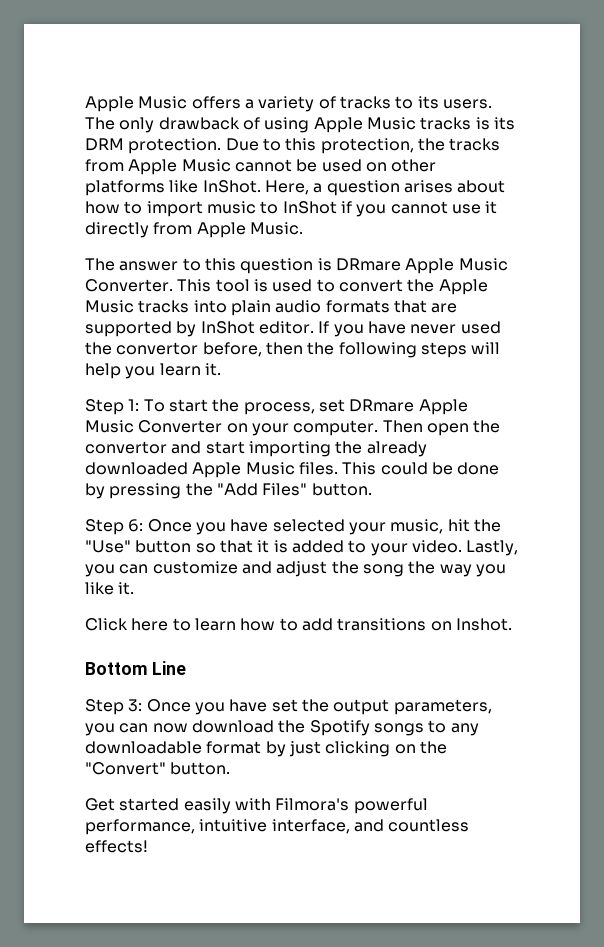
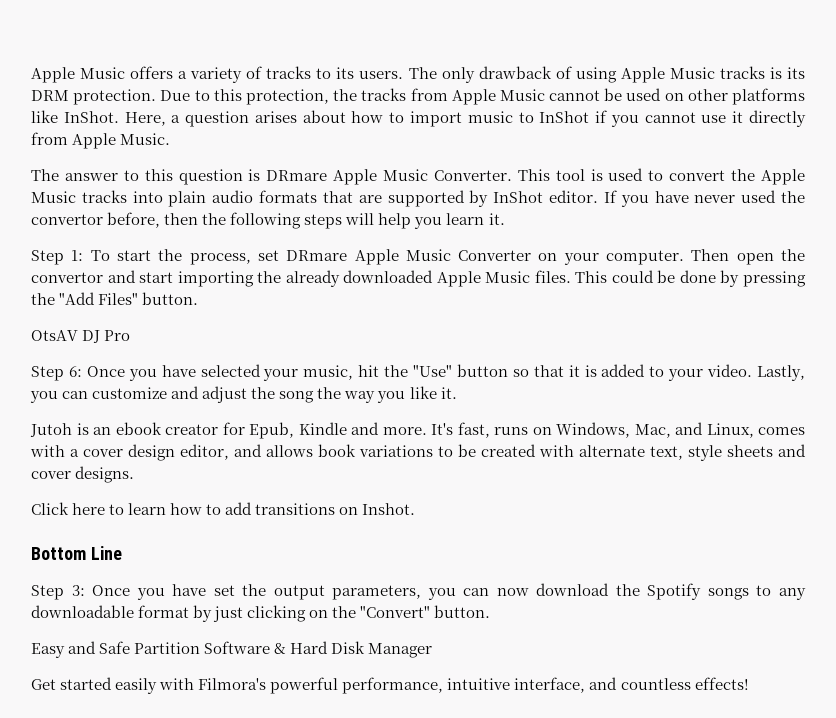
(372, 489) none -> [31,330,131,343] // OtsAV DJ Pro
(135, 588) none -> [30,422,805,439] [30,444,806,461] [31,466,135,483] // Jutoh is an ebook creator for Epub, Kindle and more. It's fast, runs on Windows, Mac, and Linux, comes with a cover design editor, and allows book variations to be created with alternate text, style sheets and cover designs.
(231, 768) none -> [31,641,433,658] // Easy and Safe Partition Software & Hard Disk Manager

